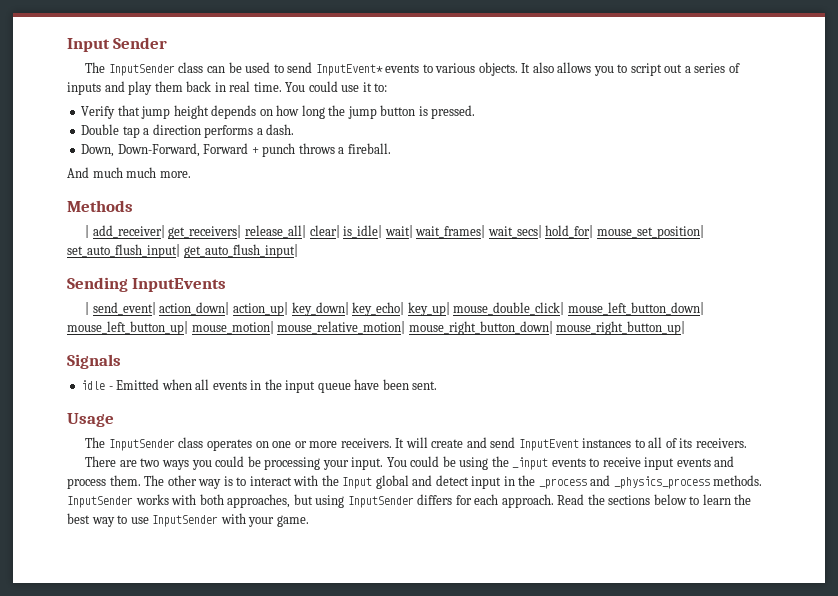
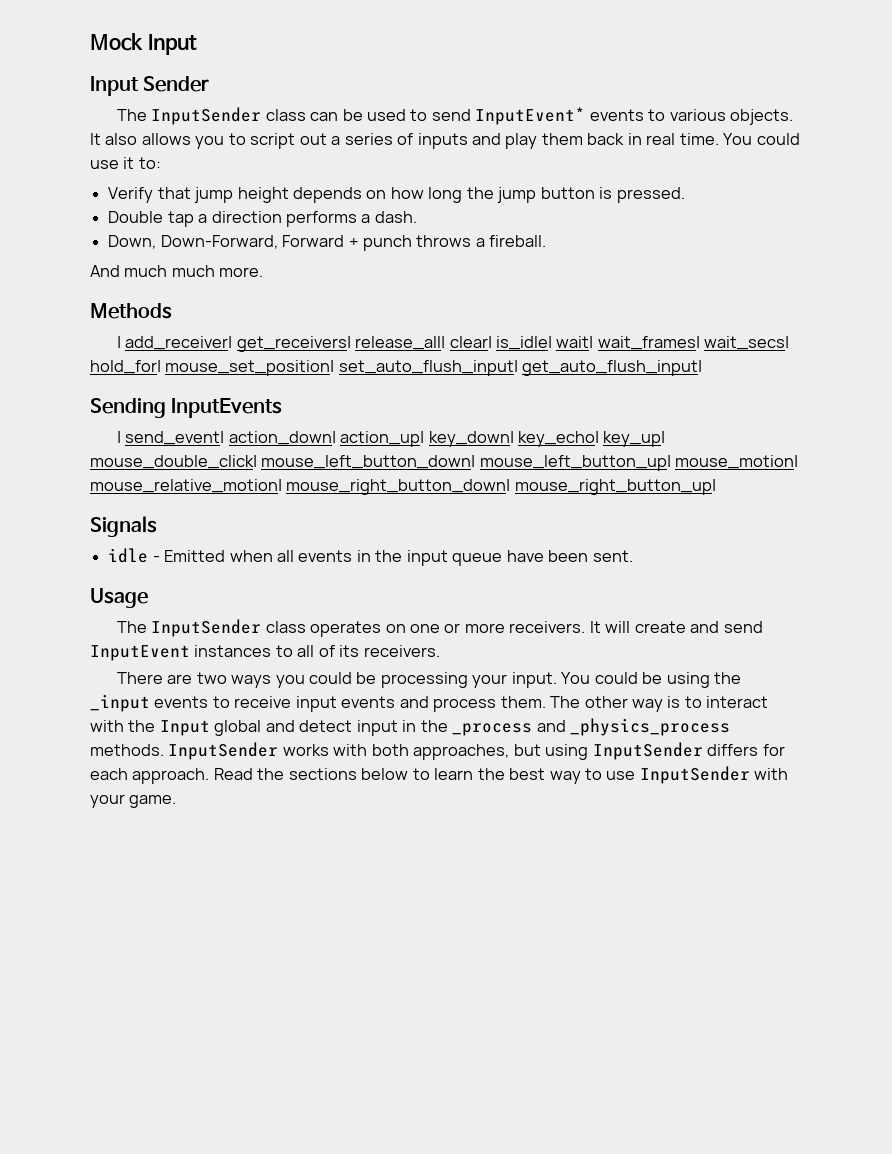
(67, 45) none -> [90,33,197,55] Mock Input //

